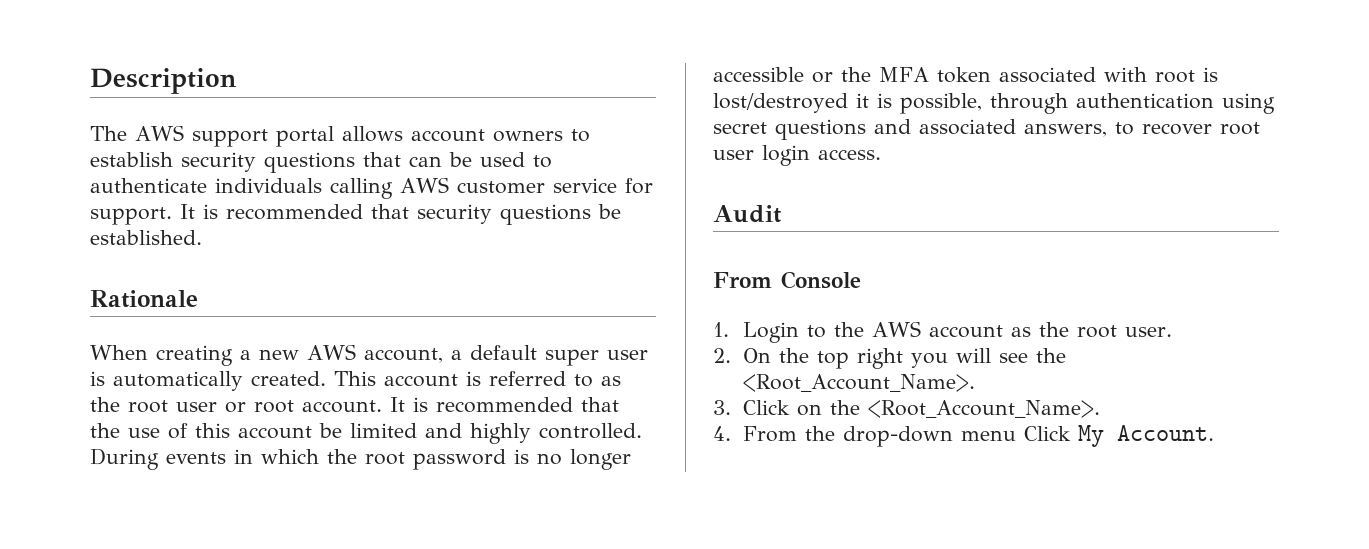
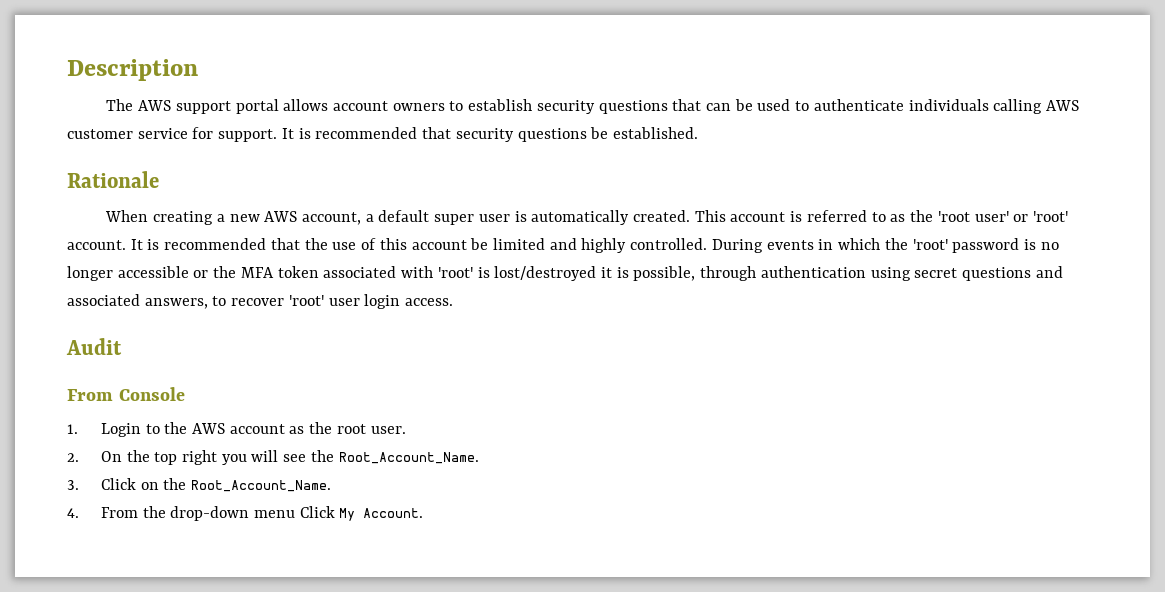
[128,400,294,413] root user or root -> [937,211,1068,222] 'root user' or 'root'
[365,452,405,465] root -> [912,239,948,250] 'root'
[1154,70,1195,83] root -> [437,267,473,278] 'root'
[1220,122,1260,135] root -> [288,295,324,306] 'root'
[742,374,975,392] <Root_Account_Name>. -> [338,452,479,464] Root_Account_Name.
[867,400,1100,418] <Root_Account_Name>. -> [191,480,332,492] Root_Account_Name.

